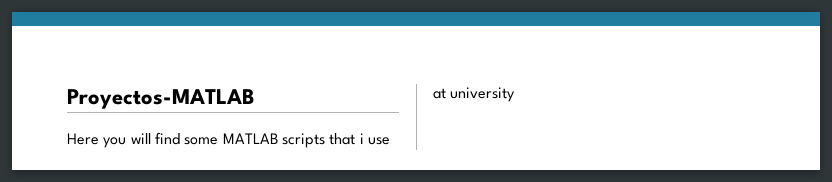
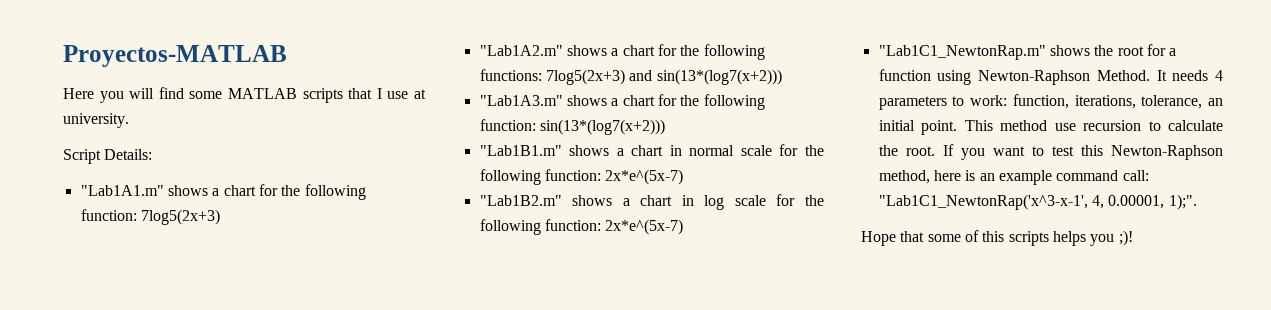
[359,133,364,144] i -> [376,88,382,99] I
[450,87,516,102] university -> [63,113,129,128] [63,149,153,164] [80,184,366,200] [80,209,220,225] [479,44,765,60] [479,69,782,85] [479,94,765,110] [479,119,665,135] [479,144,824,156] [479,169,684,185] [479,194,824,210] [479,219,684,235] [878,44,1177,60] [878,69,1223,85] [878,94,1223,110] [878,120,1223,135] [878,144,1223,160] [878,170,1149,185] [878,194,1197,210] [861,230,1133,246] university. // Script Details: // "Lab1A1.m" shows a chart for the following function: 7log5(2x+3) // "Lab1A2.m" shows a chart for the following functions: 7log5(2x+3) and sin(13*(log7(x+2))) // "Lab1A3.m" shows a chart for the following function: sin(13*(log7(x+2))) // "Lab1B1.m" shows a chart in normal scale for the following function: 2x*e^(5x-7) // "Lab1B2.m" shows a chart in log scale for the following function: 2x*e^(5x-7) // "Lab1C1_NewtonRap.m" shows the root for a function using Newton-Raphson Method. It needs 4 parameters to work: function, iterations, tolerance, an initial point. This method use recursion to calculate the root. If you want to test this Newton-Raphson method, here is an example command call: "Lab1C1_NewtonRap('x^3-x-1', 4, 0.00001, 1);". // Hope that some of this scripts helps you ;)!

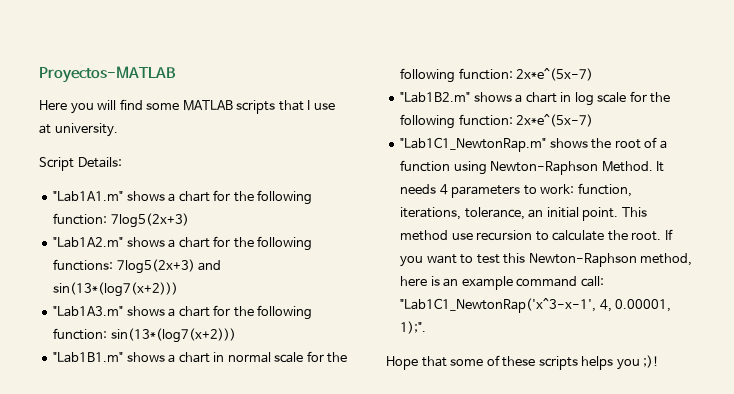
[1146,44,1166,56] for -> [644,137,658,148] of
[982,231,1005,242] this -> [502,356,536,367] these

